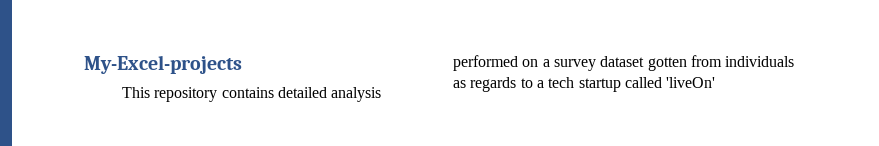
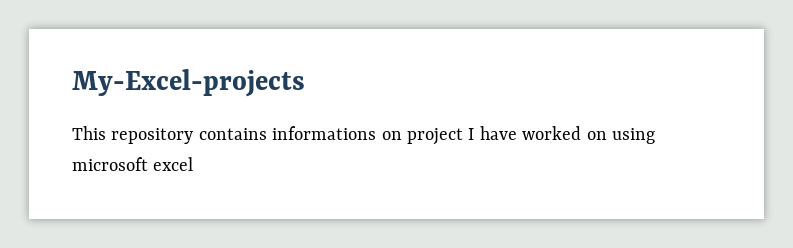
[278,87,382,102] [453,55,795,71] [453,77,716,92] detailed analysis performed on a survey dataset gotten from individuals as regards to a tech startup called 'liveOn' -> [272,126,655,145] [72,157,194,171] informations on project I have worked on using microsoft excel

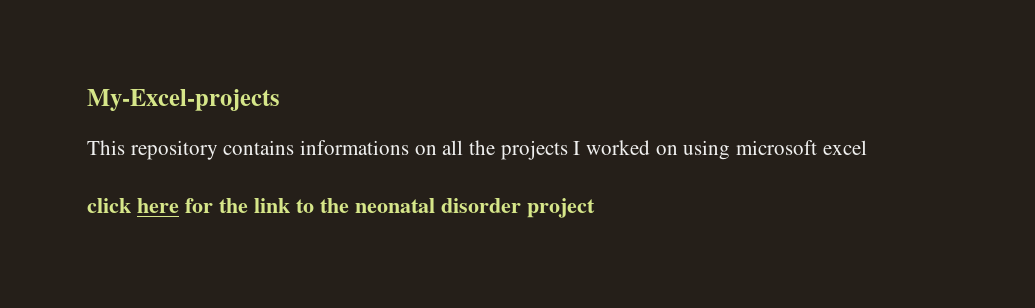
[407,126,517,145] project I have -> [442,140,581,160] all the projects I
(194, 164) none -> [87,198,595,218] // click here for the link to the neonatal disorder project

